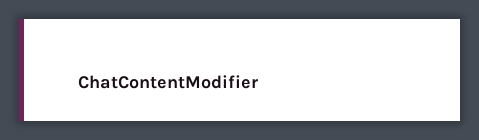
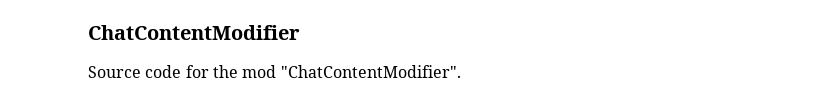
(258, 82) none -> [88,65,461,78] // Source code for the mod "ChatContentModifier".

